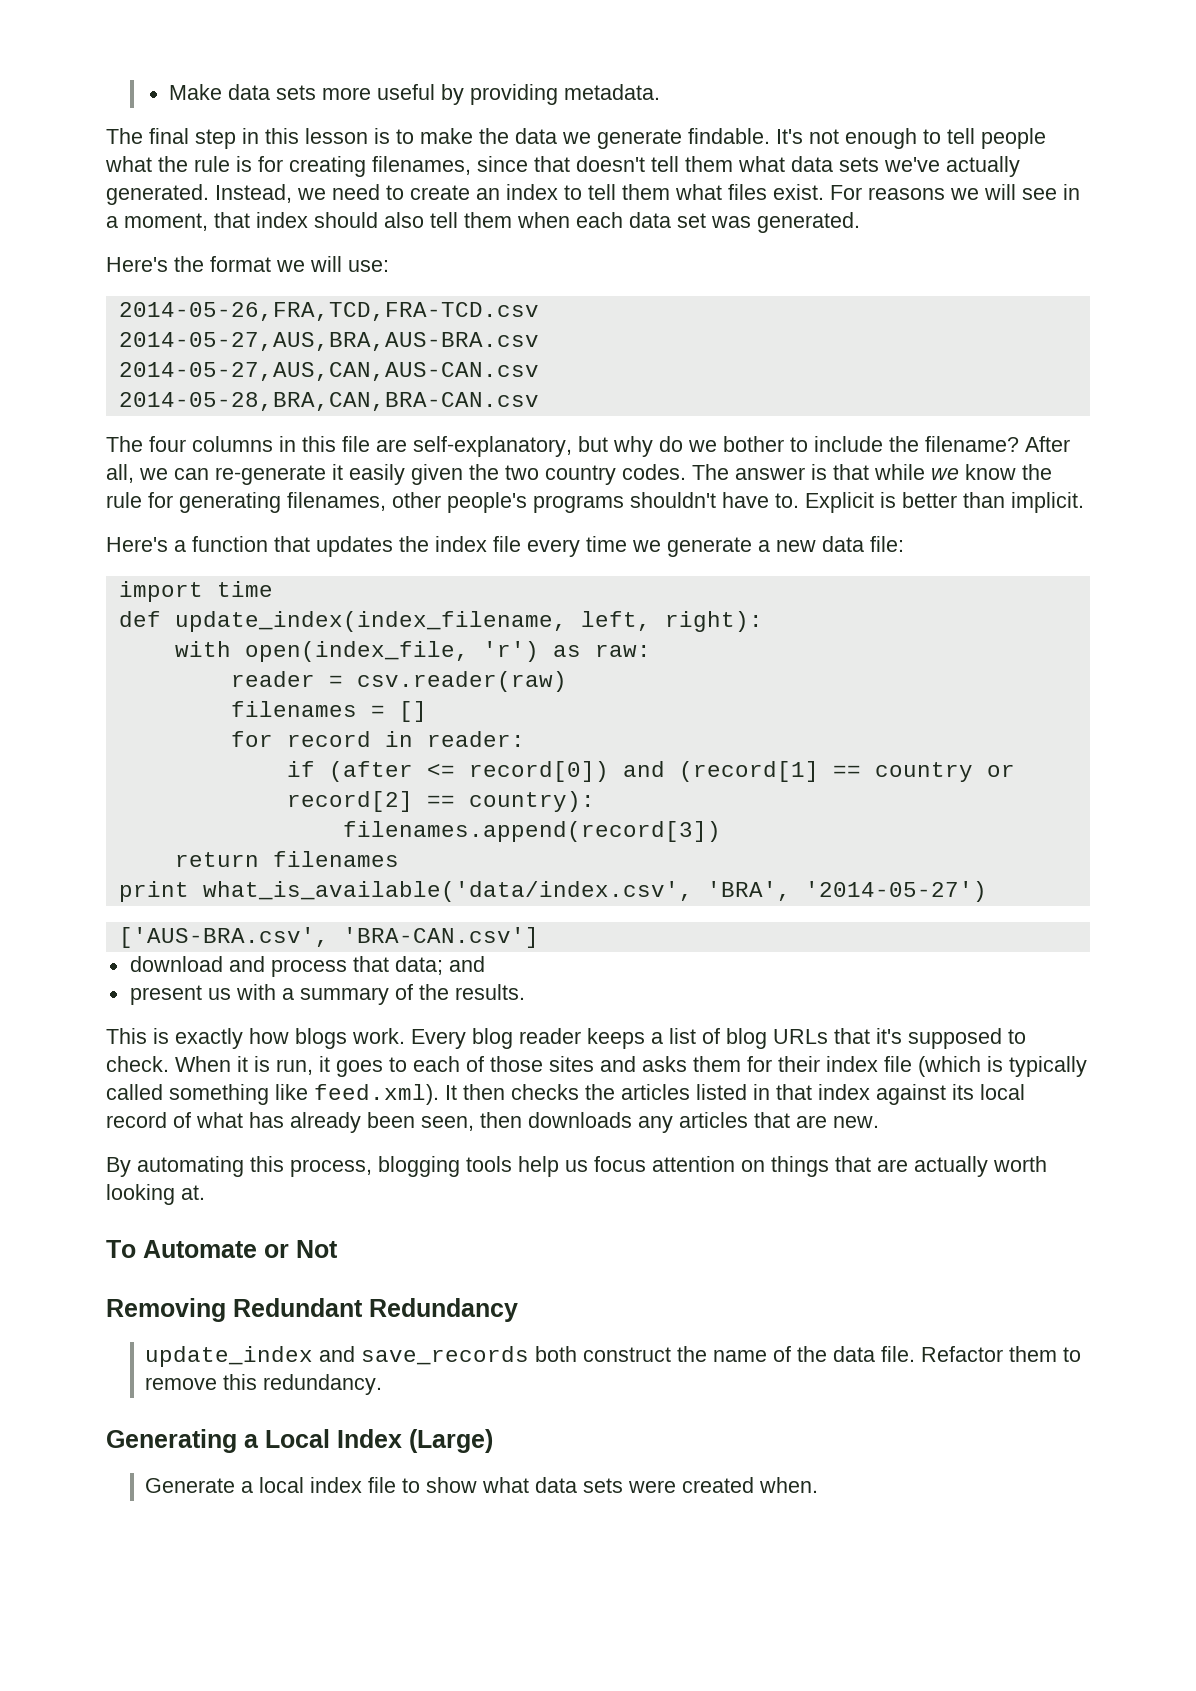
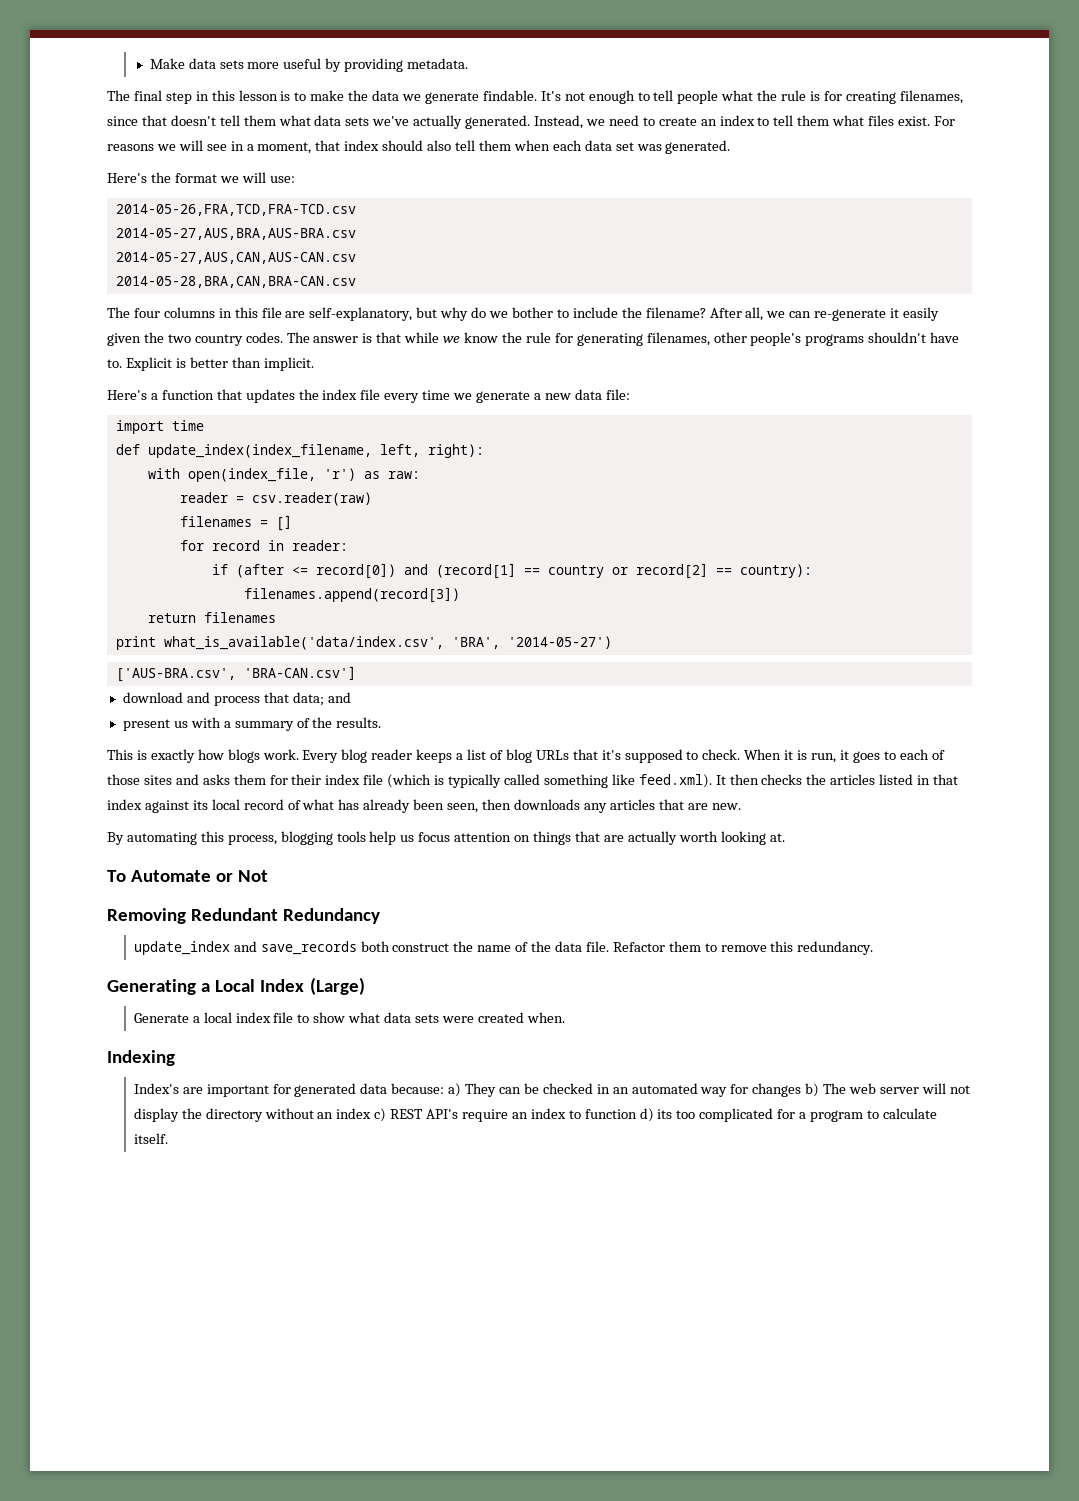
(819, 1485) none -> [107,1050,175,1066] [133,1083,970,1097] [133,1108,937,1122] [133,1133,168,1144] // Indexing // Index's are important for generated data because: a) They can be checked in an automated way for changes b) The web server will not display the directory without an index c) REST API's require an index to function d) its too complicated for a program to calculate itself.

